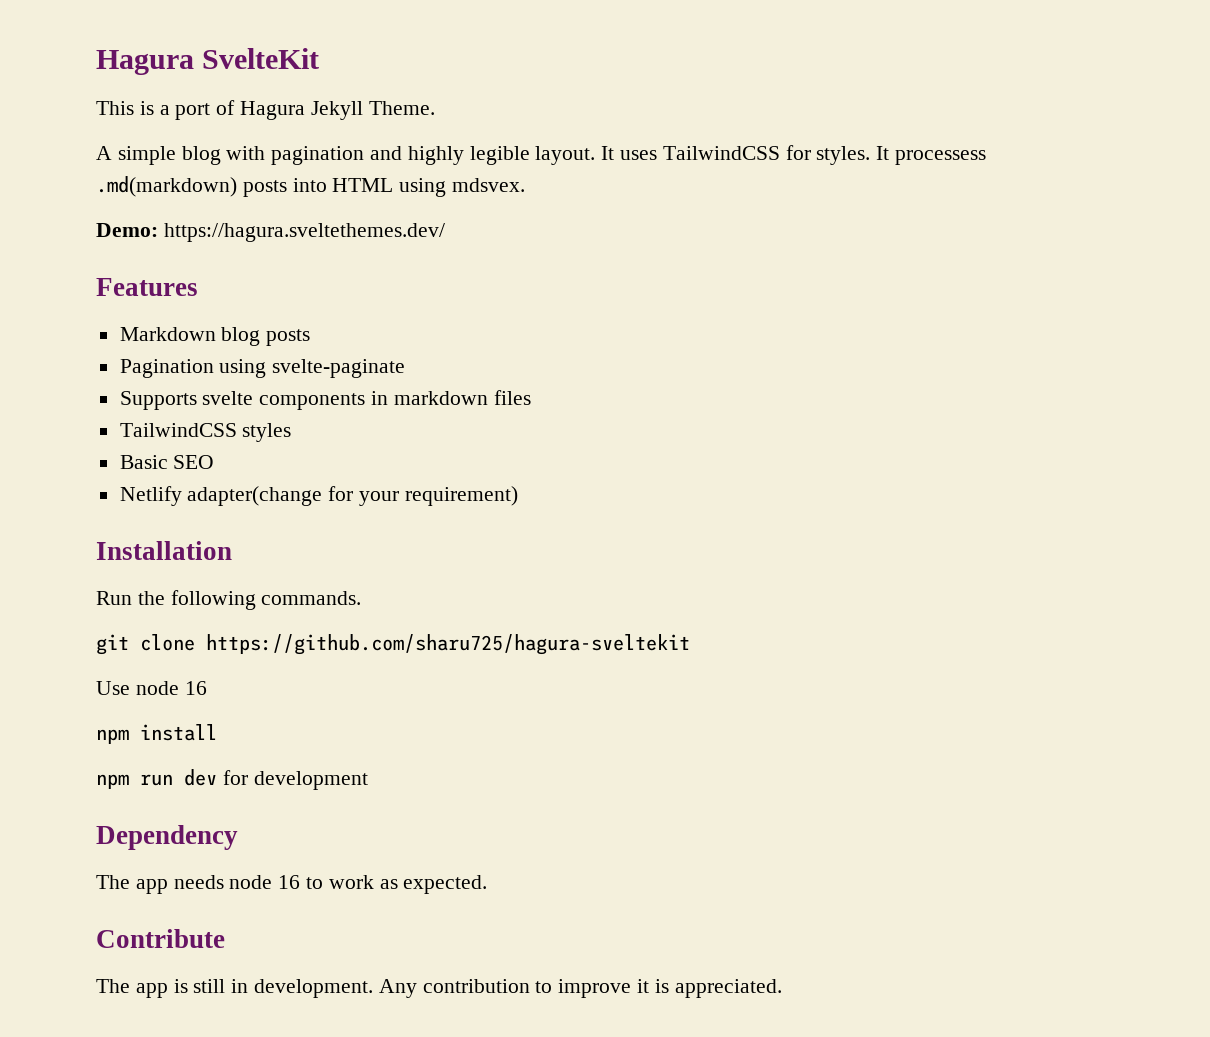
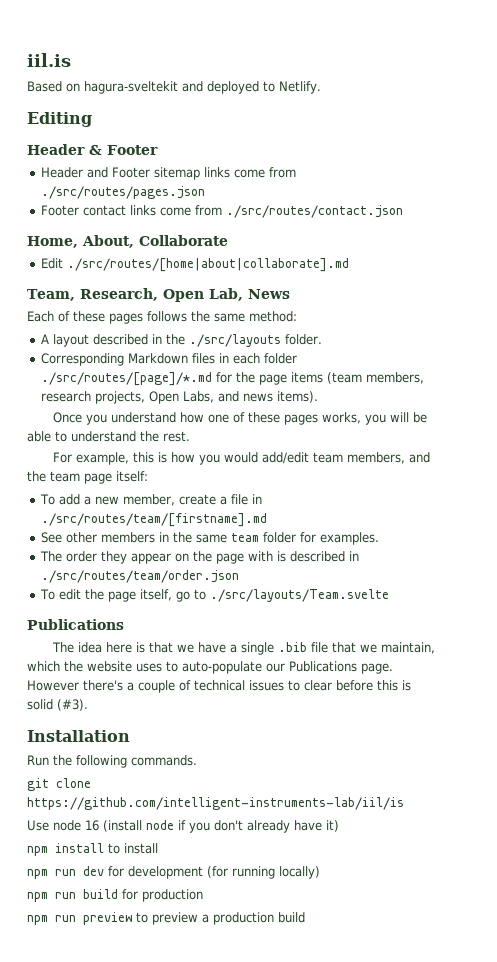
[96,48,320,75] [96,100,435,120] [96,145,987,165] [96,176,526,197] [96,223,445,242] [96,278,198,296] [119,327,311,346] [119,359,406,378] [119,390,531,410] [119,423,292,442] [119,455,215,469] [119,486,518,506] Hagura SvelteKit // This is a port of Hagura Jekyll Theme. // A simple blog with pagination and highly legible layout. It uses TailwindCSS for styles. It processess .md(markdown) posts into HTML using mdsvex. // Demo: https://hagura.sveltethemes.dev/ // Features // Markdown blog posts // Pagination using svelte-paginate // Supports svelte components in markdown files // TailwindCSS styles // Basic SEO // Netlify adapter(change for your requirement) -> [27,53,71,67] [27,81,321,94] [27,112,92,127] [27,144,158,155] [40,167,296,180] [40,186,205,199] [40,205,403,218] [27,235,228,248] [40,258,349,272] [27,288,290,302] [27,311,297,324] [40,334,322,347] [40,353,297,366] [40,372,424,386] [40,391,318,404] [52,412,427,425] [27,431,190,442] [52,452,430,465] [27,471,148,484] [39,494,262,506] [40,513,267,527] [40,532,379,545] [39,551,359,564] [40,570,239,583] [39,589,389,602] [27,619,124,630] [51,642,435,655] [27,661,393,674] [27,680,411,693] [27,699,88,711] iil.is // Based on hagura-sveltekit and deployed to Netlify. // Editing // Header & Footer // Header and Footer sitemap links come from ./src/routes/pages.json // Footer contact links come from ./src/routes/contact.json // Home, About, Collaborate // Edit ./src/routes/[home|about|collaborate].md // Team, Research, Open Lab, News // Each of these pages follows the same method: // A layout described in the ./src/layouts folder. // Corresponding Markdown files in each folder ./src/routes/[page]/*.md for the page items (team members, research projects, Open Labs, and news items). // Once you understand how one of these pages works, you will be able to understand the rest. // For example, this is how you would add/edit team members, and the team page itself: // To add a new member, create a file in ./src/routes/team/[firstname].md // See other members in the same team folder for examples. // The order they appear on the page with is described in ./src/routes/team/order.json // To edit the page itself, go to ./src/layouts/Team.svelte // Publications // The idea here is that we have a single .bib file that we maintain, which the website uses to auto-populate our Publications page. However there's a couple of technical issues to clear before this is solid (#3).
[206,634,690,655] https://github.com/sharu725/hagura-sveltekit -> [27,797,404,810] https://github.com/intelligent-instruments-lab/iil/is
(207, 688) none -> [103,820,339,833] (install node if you don't already have it)
(217, 732) none -> [108,843,158,854] to install
[96,825,238,850] [96,875,488,894] [96,929,225,948] [96,979,782,998] // Dependency // The app needs node 16 to work as expected. // Contribute // The app is still in development. Any contribution to improve it is appreciated. -> [207,866,320,879] [27,889,203,902] [27,912,305,925] (for running locally) // npm run build for production // npm run preview to preview a production build

